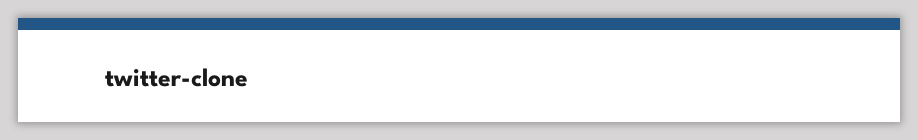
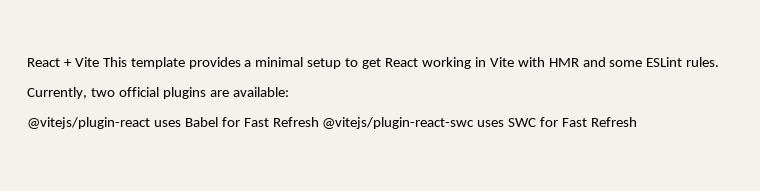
[105,68,248,87] twitter-clone -> [27,57,720,69] [27,87,289,99] [27,117,638,129] React + Vite This template provides a minimal setup to get React working in Vite with HMR and some ESLint rules. // Currently, two official plugins are available: // @vitejs/plugin-react uses Babel for Fast Refresh @vitejs/plugin-react-swc uses SWC for Fast Refresh

